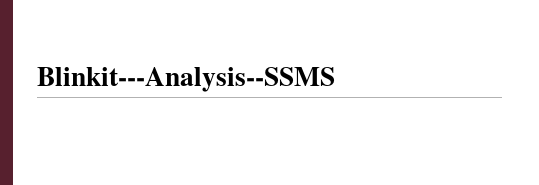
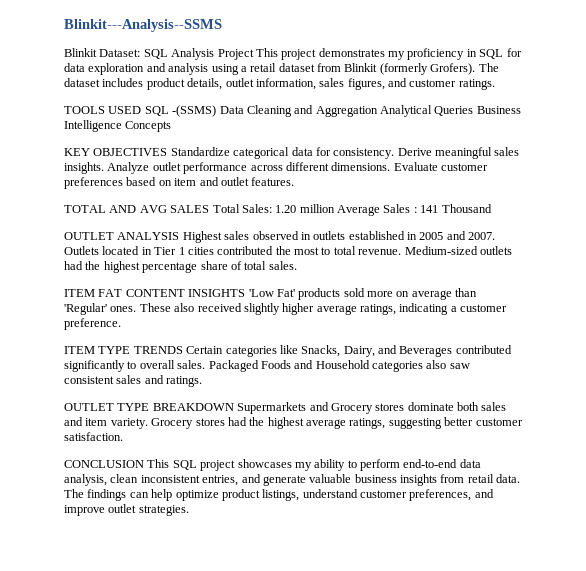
(335, 79) none -> [64,48,522,60] [64,63,499,75] [64,78,495,90] [64,105,521,117] [64,120,172,132] [64,147,520,159] [64,162,488,174] [64,177,295,189] [64,204,492,216] [64,231,496,243] [64,246,512,255] [64,261,297,273] [64,288,478,300] [64,303,508,315] [64,318,121,330] [64,345,512,357] [64,360,470,372] [64,375,203,387] [64,402,507,414] [64,417,523,429] [64,432,123,441] [64,459,481,471] [64,474,521,486] [64,489,494,501] [64,504,189,516] // Blinkit Dataset: SQL Analysis Project This project demonstrates my proficiency in SQL for data exploration and analysis using a retail dataset from Blinkit (formerly Grofers). The dataset includes product details, outlet information, sales figures, and customer ratings. // TOOLS USED SQL -(SSMS) Data Cleaning and Aggregation Analytical Queries Business Intelligence Concepts // KEY OBJECTIVES Standardize categorical data for consistency. Derive meaningful sales insights. Analyze outlet performance across different dimensions. Evaluate customer preferences based on item and outlet features. // TOTAL AND AVG SALES Total Sales: 1.20 million Average Sales : 141 Thousand // OUTLET ANALYSIS Highest sales observed in outlets established in 2005 and 2007. Outlets located in Tier 1 cities contributed the most to total revenue. Medium-sized outlets had the highest percentage share of total sales. // ITEM FAT CONTENT INSIGHTS 'Low Fat' products sold more on average than 'Regular' ones. These also received slightly higher average ratings, indicating a customer preference. // ITEM TYPE TRENDS Certain categories like Snacks, Dairy, and Beverages contributed significantly to overall sales. Packaged Foods and Household categories also saw consistent sales and ratings. // OUTLET TYPE BREAKDOWN Supermarkets and Grocery stores dominate both sales and item variety. Grocery stores had the highest average ratings, suggesting better customer satisfaction. // CONCLUSION This SQL project showcases my ability to perform end-to-end data analysis, clean inconsistent entries, and generate valuable business insights from retail data. The findings can help optimize product listings, understand customer preferences, and improve outlet strategies.

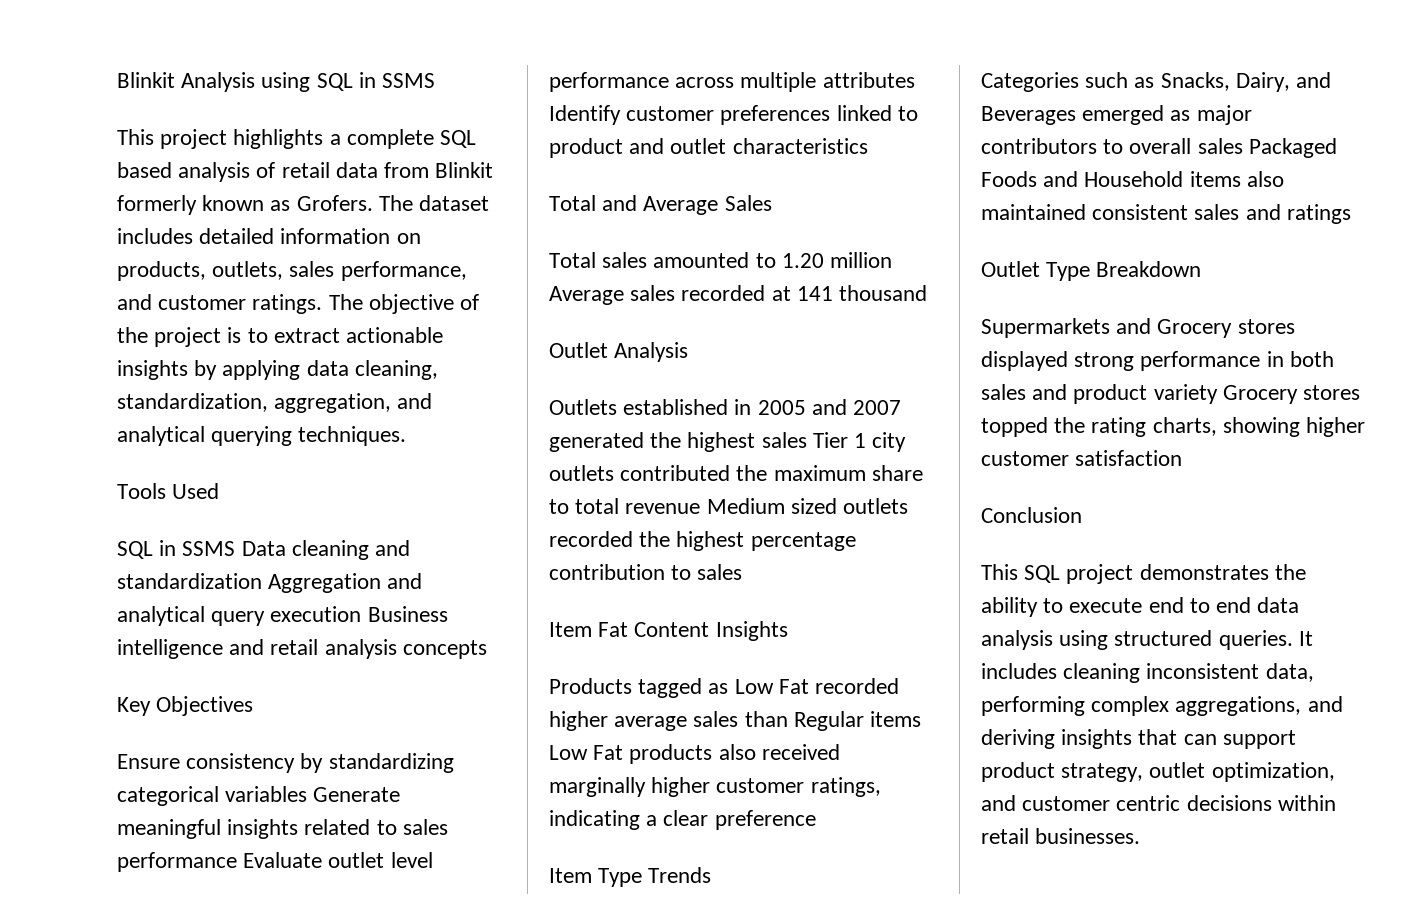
[64,19,222,32] [64,48,522,60] [64,63,499,75] [64,78,495,90] [64,105,521,117] [64,120,172,132] [64,147,520,159] [64,162,488,174] [64,177,295,189] [64,204,492,216] [64,231,496,243] [64,246,512,255] [64,261,297,273] [64,288,478,300] [64,303,508,315] [64,318,121,330] [64,345,512,357] [64,360,125,372] Blinkit---Analysis--SSMS // Blinkit Dataset: SQL Analysis Project This project demonstrates my proficiency in SQL for data exploration and analysis using a retail dataset from Blinkit (formerly Grofers). The dataset includes product details, outlet information, sales figures, and customer ratings. // TOOLS USED SQL -(SSMS) Data Cleaning and Aggregation Analytical Queries Business Intelligence Concepts // KEY OBJECTIVES Standardize categorical data for consistency. Derive meaningful sales insights. Analyze outlet performance across different dimensions. Evaluate customer preferences based on item and outlet features. // TOTAL AND AVG SALES Total Sales: 1.20 million Average Sales : 141 Thousand // OUTLET ANALYSIS Highest sales observed in outlets established in 2005 and 2007. Outlets located in Tier 1 cities contributed the most to total revenue. Medium-sized outlets had the highest percentage share of total sales. // ITEM FAT CONTENT INSIGHTS 'Low Fat' products sold more on average than 'Regular' ones. These also received slightly higher average ratings, indicating a customer preference. // ITEM TYPE TRENDS Certain categories like Snacks, Dairy, and Beverages contributed significantly -> [117,72,436,92] [117,129,477,149] [117,162,494,182] [117,195,490,215] [117,228,421,244] [117,261,467,281] [117,294,480,314] [117,327,444,347] [117,360,438,380] [117,393,433,413] [117,426,407,446] [117,483,220,499] [117,540,411,560] [117,573,423,593] [117,606,448,626] [117,639,487,659] [117,696,254,716] [117,753,454,773] [117,786,401,806] [117,819,448,839] [117,852,433,872] [549,72,915,92] [549,105,918,125] [549,138,868,158] [549,195,772,215] [549,252,893,268] [549,285,928,305] [549,342,689,362] [549,399,902,415] [549,432,907,452] [549,465,923,481] [549,498,909,514] [549,531,856,551] [549,564,743,580] [549,621,788,641] [549,678,900,698] [549,711,922,731] [549,744,840,764] [549,777,881,797] [549,810,816,830] [549,867,712,887] [981,72,1332,92] [981,105,1252,125] [981,138,1097,154] Blinkit Analysis using SQL in SSMS // This project highlights a complete SQL based analysis of retail data from Blinkit formerly known as Grofers. The dataset includes detailed information on products, outlets, sales performance, and customer ratings. The objective of the project is to extract actionable insights by applying data cleaning, standardization, aggregation, and analytical querying techniques. // Tools Used // SQL in SSMS Data cleaning and standardization Aggregation and analytical query execution Business intelligence and retail analysis concepts // Key Objectives // Ensure consistency by standardizing categorical variables Generate meaningful insights related to sales performance Evaluate outlet level performance across multiple attributes Identify customer preferences linked to product and outlet characteristics // Total and Average Sales // Total sales amounted to 1.20 million Average sales recorded at 141 thousand // Outlet Analysis // Outlets established in 2005 and 2007 generated the highest sales Tier 1 city outlets contributed the maximum share to total revenue Medium sized outlets recorded the highest percentage contribution to sales // Item Fat Content Insights // Products tagged as Low Fat recorded higher average sales than Regular items Low Fat products also received marginally higher customer ratings, indicating a clear preference // Item Type Trends // Categories such as Snacks, Dairy, and Beverages emerged as major contributors
[177,360,206,369] sales. -> [1197,138,1243,154] sales
[372,360,470,372] [64,375,203,387] [64,402,507,414] [64,417,523,429] [64,432,123,441] [64,459,481,471] [64,474,521,486] [64,489,494,501] [64,504,189,516] categories also saw consistent sales and ratings. // OUTLET TYPE BREAKDOWN Supermarkets and Grocery stores dominate both sales and item variety. Grocery stores had the highest average ratings, suggesting better customer satisfaction. // CONCLUSION This SQL project showcases my ability to perform end-to-end data analysis, clean inconsistent entries, and generate valuable business insights from retail data. The findings can help optimize product listings, understand customer preferences, and improve outlet strategies. -> [1189,171,1284,187] [981,204,1351,224] [981,261,1202,281] [981,318,1295,338] [981,351,1334,371] [981,384,1361,404] [981,417,1366,437] [981,450,1183,466] [981,507,1082,523] [981,564,1306,584] [981,597,1300,617] [981,630,1313,650] [981,663,1314,683] [981,696,1343,716] [981,729,1296,749] [981,762,1335,782] [981,795,1336,811] [981,828,1141,844] items also maintained consistent sales and ratings // Outlet Type Breakdown // Supermarkets and Grocery stores displayed strong performance in both sales and product variety Grocery stores topped the rating charts, showing higher customer satisfaction // Conclusion // This SQL project demonstrates the ability to execute end to end data analysis using structured queries. It includes cleaning inconsistent data, performing complex aggregations, and deriving insights that can support product strategy, outlet optimization, and customer centric decisions within retail businesses.

